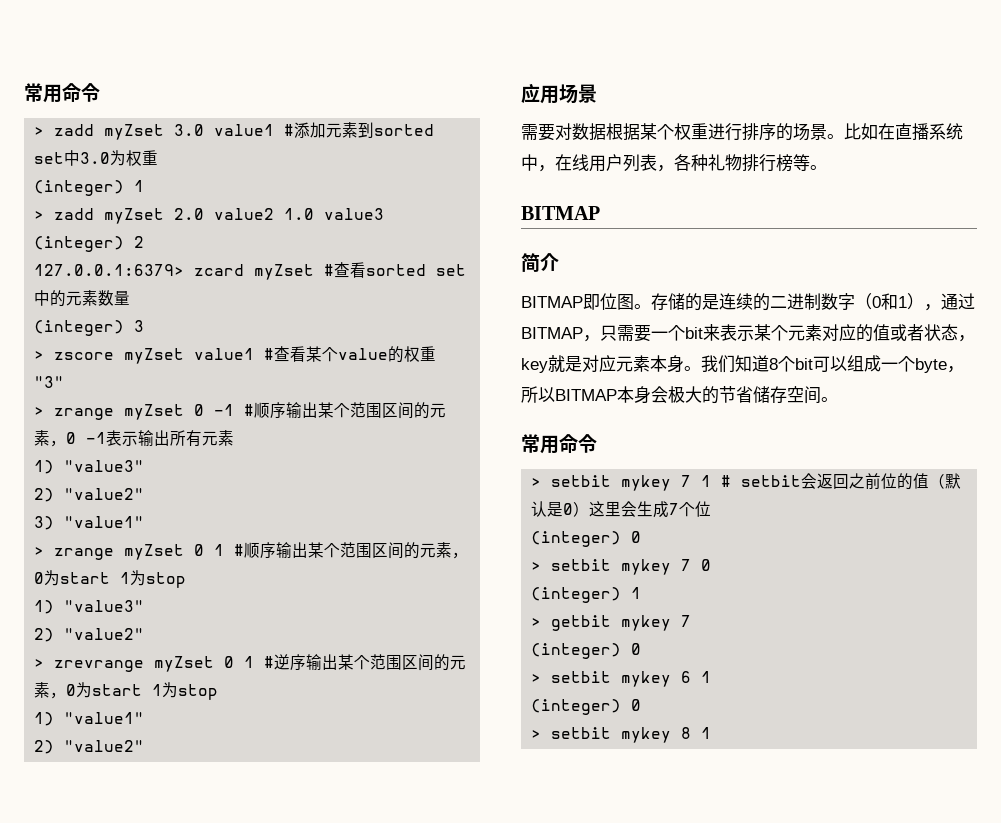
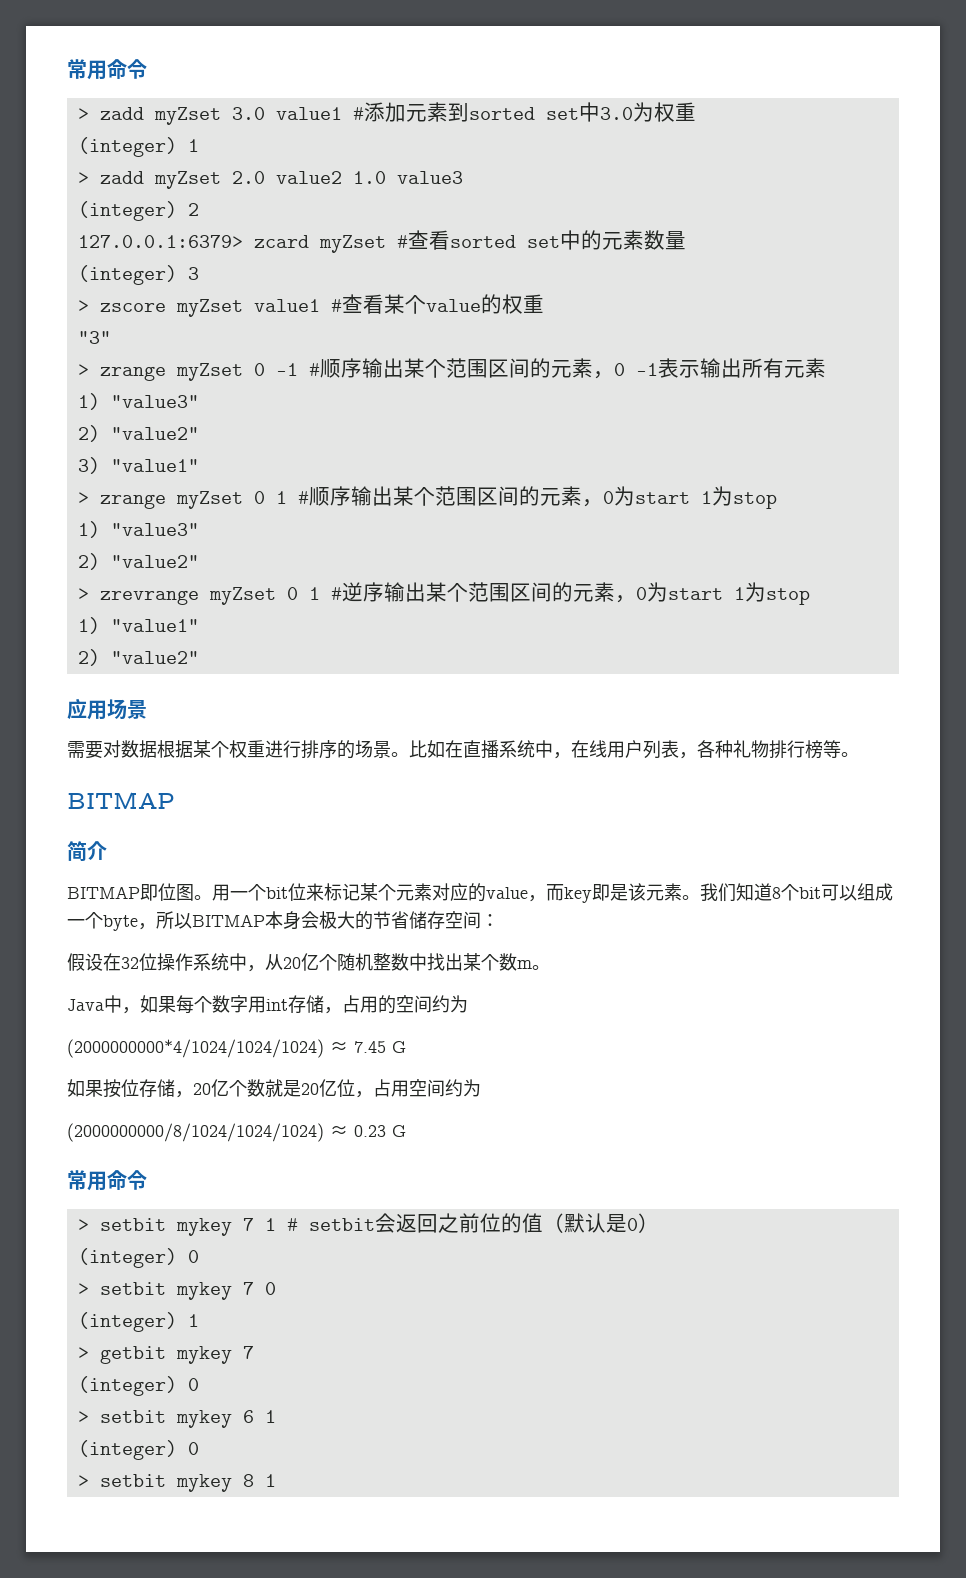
[651,293,975,311] [521,324,975,342] [521,355,684,373] 存储的是连续的二进制数字（0和1），通过BITMAP，只需要一个bit来表示某个元素对应的值或者状态，key就是对应元素本身 -> [212,883,682,903] 用一个bit位来标记某个元素对应的value，而key即是该元素
[821,397,838,402] 。 -> [481,914,499,927] [67,953,550,972] [67,995,468,1014] [67,1039,406,1058] [67,1079,481,1098] [67,1123,406,1142] ： // 假设在32位操作系统中，从20亿个随机整数中找出某个数m。 // Java中，如果每个数字用int存储，占用的空间约为 // (2000000000*4/1024/1024/1024) ≈ 7.45 G // 如果按位存储，20亿个数就是20亿位，占用空间约为 // (2000000000/8/1024/1024/1024) ≈ 0.23 G
[589,501,712,518] 这里会生成7个位 -> (659, 1223) none

